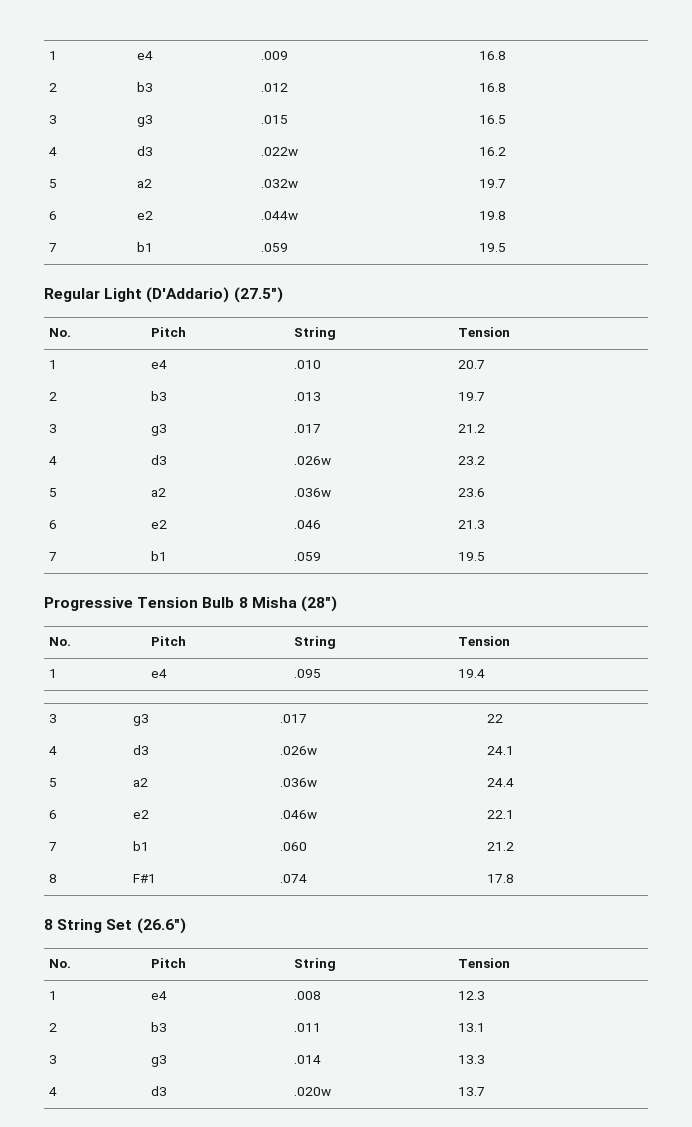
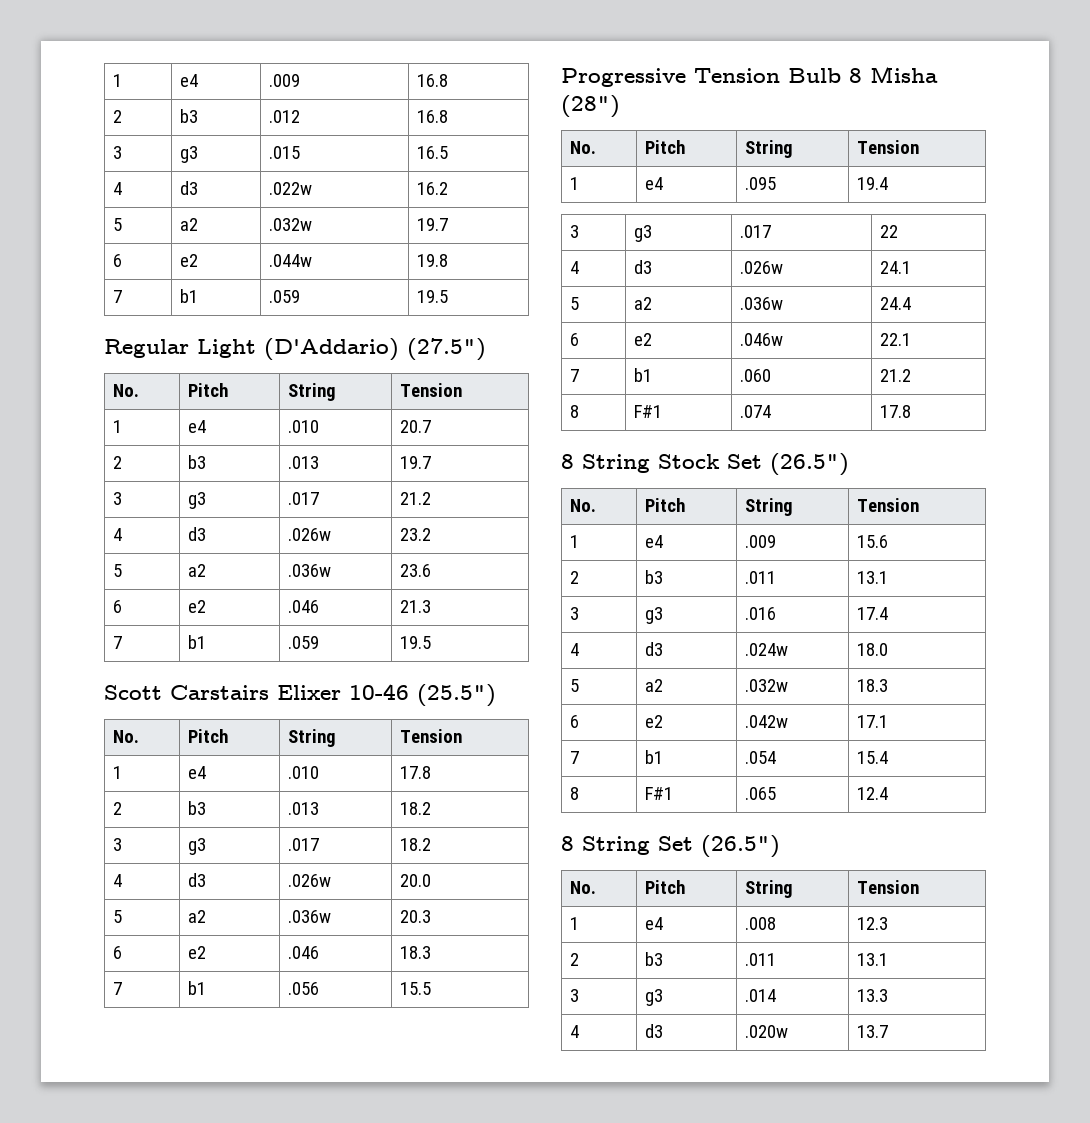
(486, 556) none -> [104,684,496,707] [113,730,140,743] [188,729,229,743] [288,729,337,747] [400,729,463,743] [113,766,123,779] [188,766,207,779] [288,766,320,779] [400,766,432,779] [113,802,123,815] [188,801,207,815] [288,802,320,815] [400,802,432,815] [113,838,123,851] [188,838,207,855] [288,838,320,851] [400,838,432,851] [113,874,123,887] [188,873,207,887] [288,874,332,887] [400,874,432,887] [113,910,123,923] [188,910,207,923] [288,910,332,923] [400,910,432,923] [113,946,123,959] [188,946,207,959] [288,946,320,959] [400,946,432,959] [113,982,123,995] [188,981,207,995] [288,982,320,995] [400,982,432,995] // Scott Carstairs Elixer 10-46 (25.5") // No. | Pitch | String | Tension // 1 | e4 | .010 | 17.8 // 2 | b3 | .013 | 18.2 // 3 | g3 | .017 | 18.2 // 4 | d3 | .026w | 20.0 // 5 | a2 | .036w | 20.3 // 6 | e2 | .046 | 18.3 // 7 | b1 | .056 | 15.5
[106,918,186,934] Set (26.6") -> [658,453,849,476] [570,499,597,512] [645,498,686,512] [745,498,794,516] [857,498,920,512] [570,535,580,548] [645,535,664,548] [745,535,777,548] [857,535,889,548] [570,571,580,584] [645,570,664,584] [745,571,777,584] [857,571,889,584] [570,607,580,620] [645,607,664,624] [745,607,777,620] [857,607,889,620] [570,643,580,656] [645,642,664,656] [745,643,789,656] [857,643,889,656] [570,679,580,692] [645,679,664,692] [745,679,789,692] [857,679,889,692] [570,715,580,728] [645,715,664,728] [745,715,789,728] [857,715,889,728] [570,751,580,764] [645,750,664,764] [745,751,777,764] [857,751,889,764] [570,787,580,800] [645,787,674,800] [745,787,777,800] [857,787,889,800] [561,835,780,858] Stock Set (26.5") // No. | Pitch | String | Tension // 1 | e4 | .009 | 15.6 // 2 | b3 | .011 | 13.1 // 3 | g3 | .016 | 17.4 // 4 | d3 | .024w | 18.0 // 5 | a2 | .032w | 18.3 // 6 | e2 | .042w | 17.1 // 7 | b1 | .054 | 15.4 // 8 | F#1 | .065 | 12.4 // 8 String Set (26.5")

